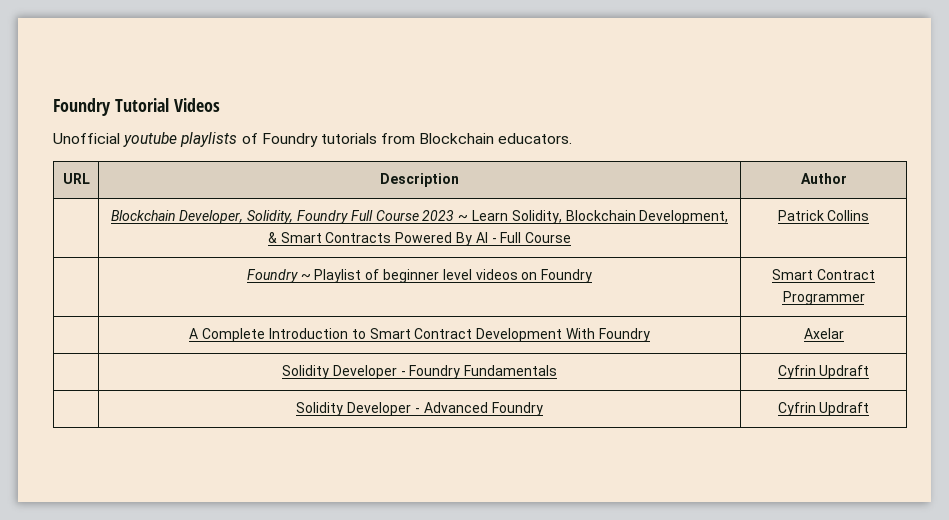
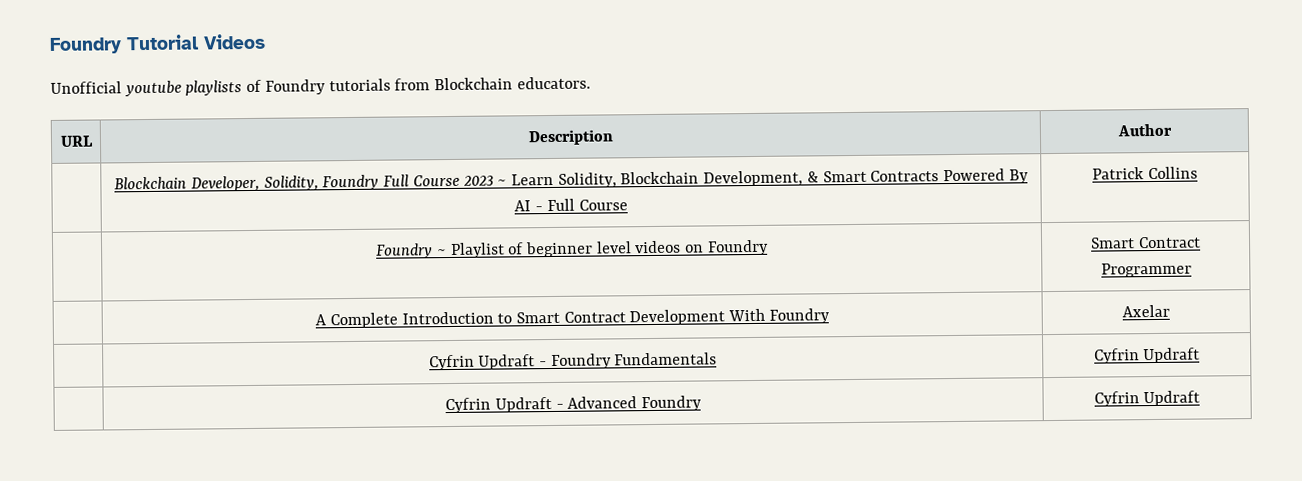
[281,365,397,379] Solidity Developer -> [428,354,536,371] Cyfrin Updraft
[296,402,412,416] Solidity Developer -> [445,396,552,414] Cyfrin Updraft

